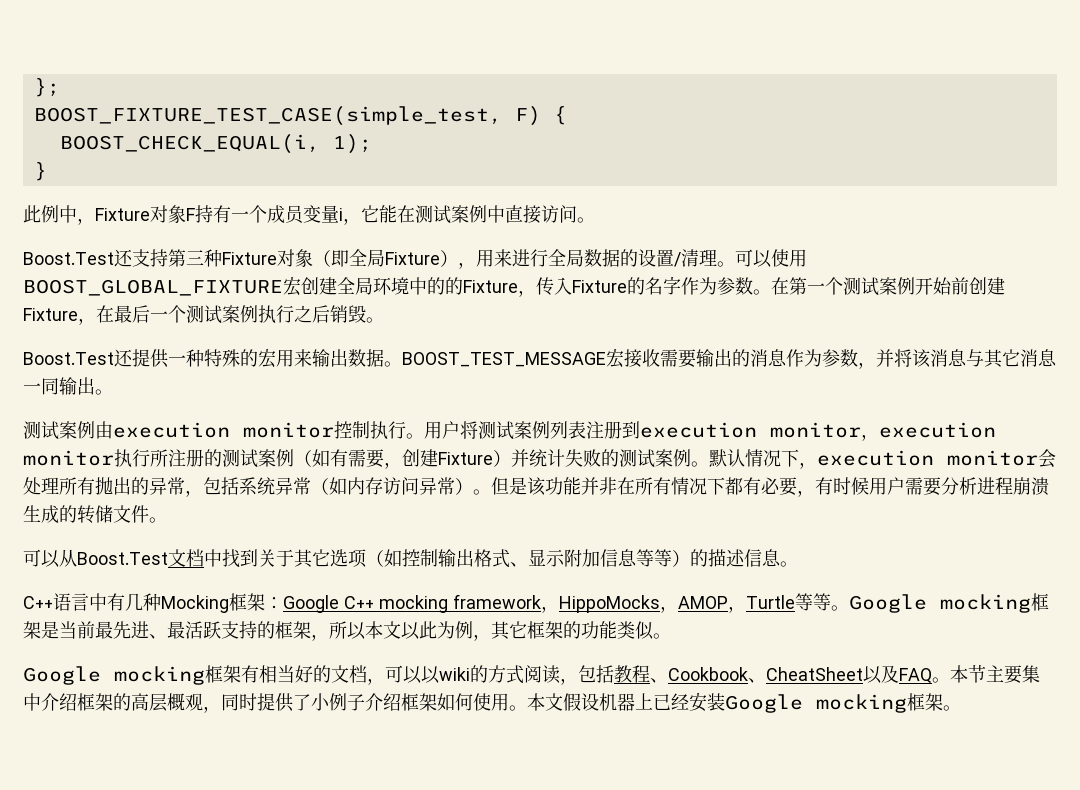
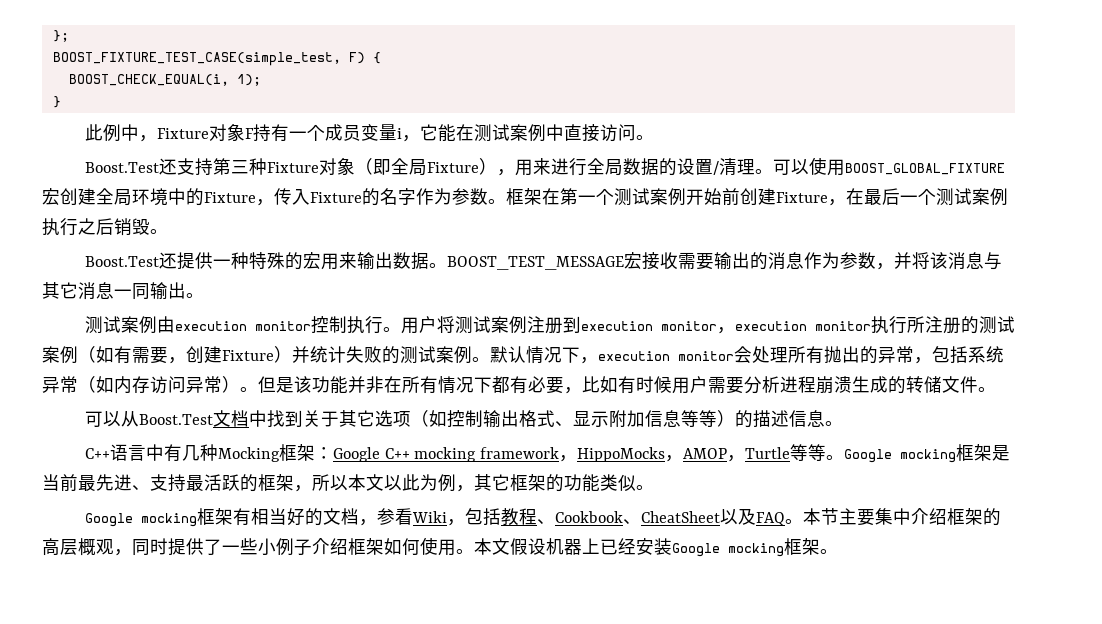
[445,277,463,295] 的 -> (204, 197) none
(771, 292) none -> [506,188,542,205] 框架
[550,421,586,439] 列表 -> (527, 325) none
(815, 493) none -> [582,376,618,393] 比如
[167,621,257,639] 最活跃支持 -> [150,474,240,492] 支持最活跃
[385,665,560,684] 可以以wiki的方式阅读 -> [376,508,447,525] 参看Wiki
(311, 702) none -> [222,538,258,555] 一些

